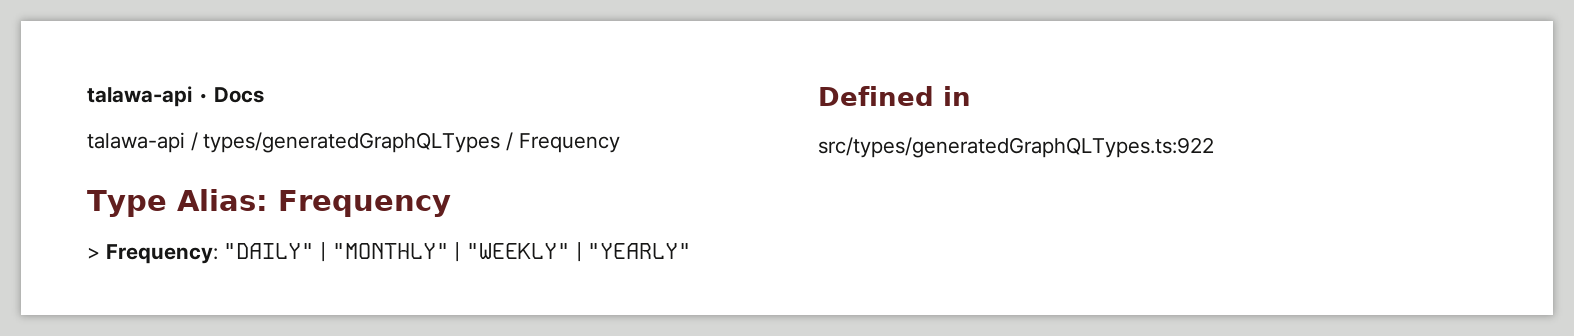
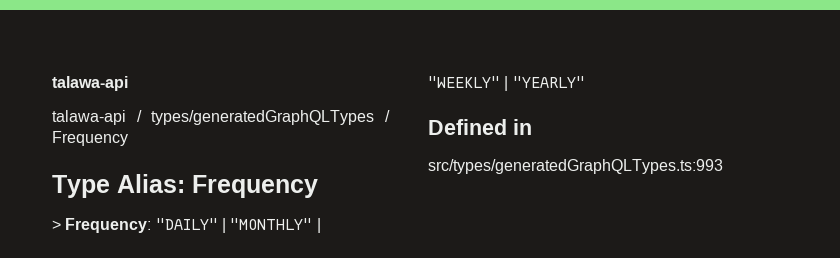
[87,86,265,107] talawa-api • Docs -> [52,76,128,91] talawa-api
[818,137,1214,158] src/types/generatedGraphQLTypes.ts:922 -> [428,159,723,174] src/types/generatedGraphQLTypes.ts:993

